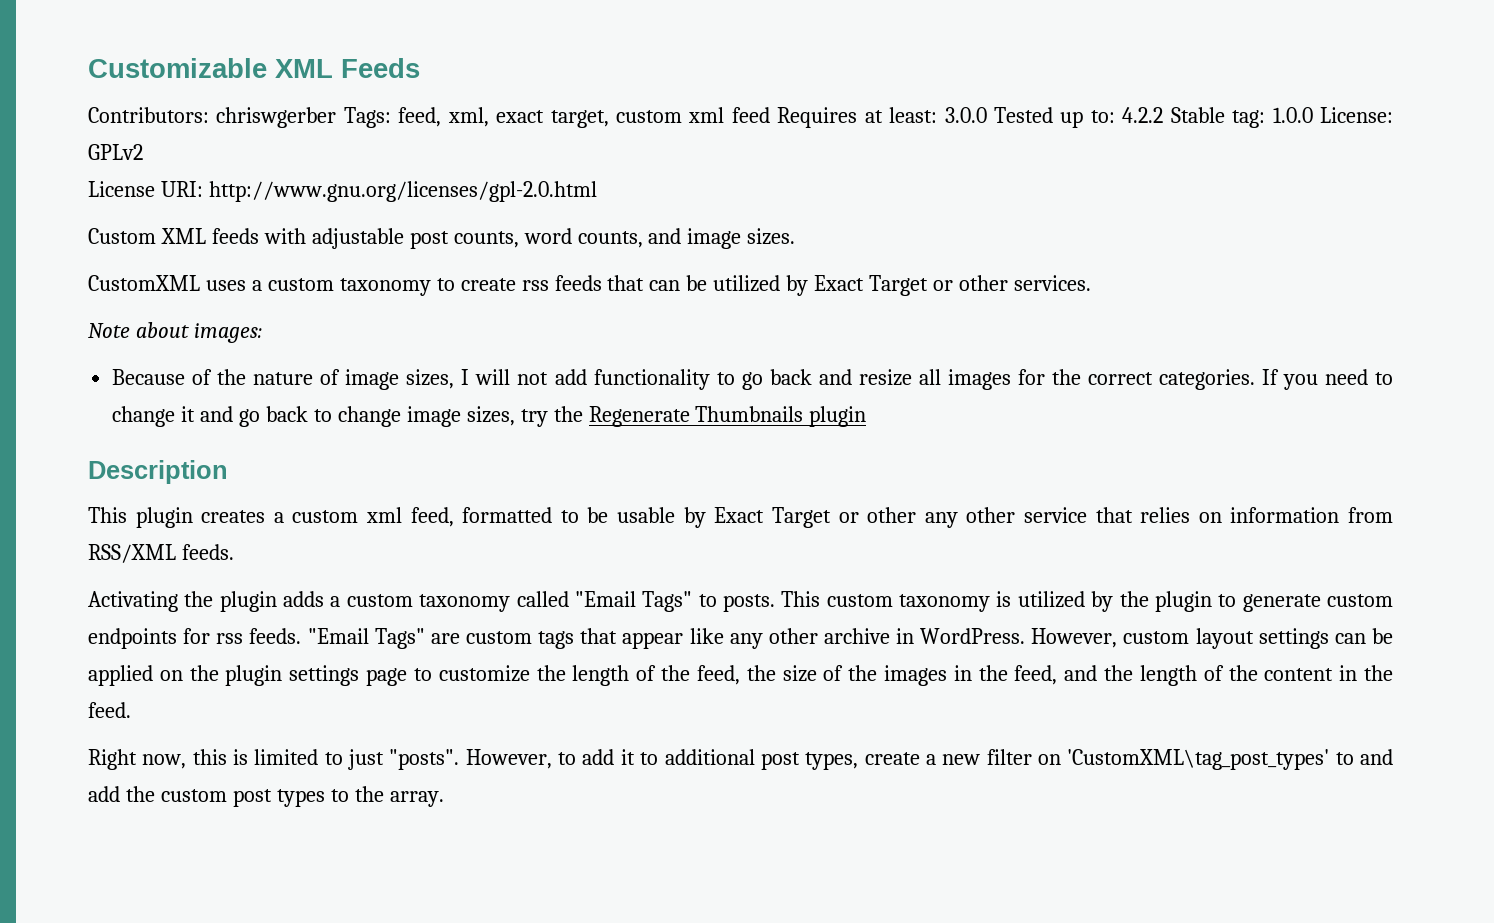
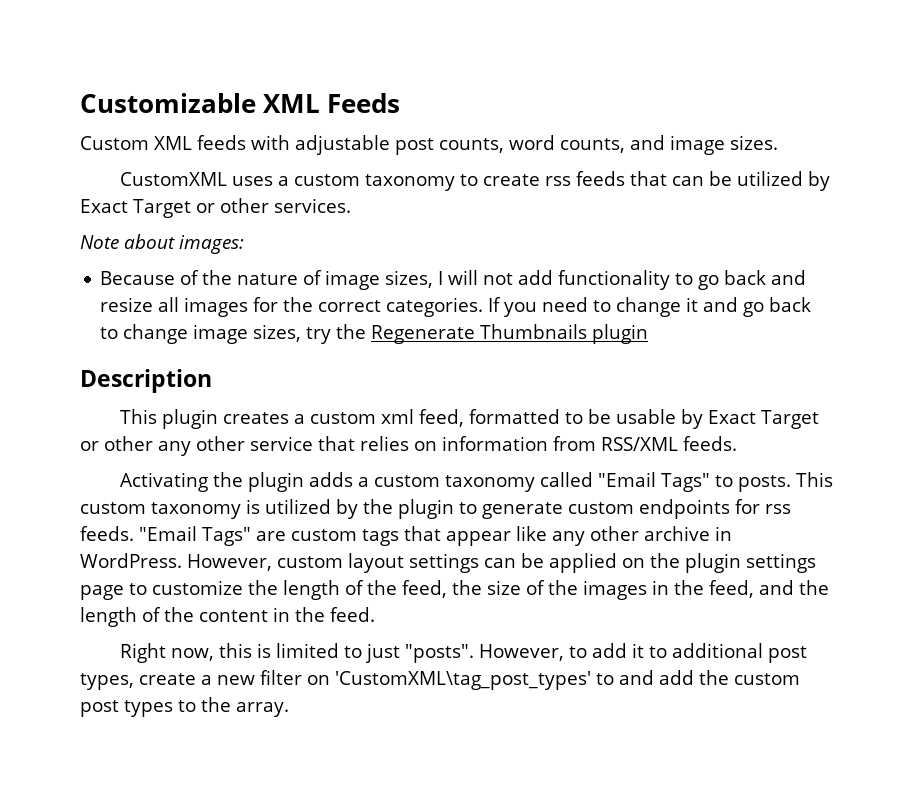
[88,107,1393,128] [88,144,143,160] [88,181,597,202] // Contributors: chriswgerber Tags: feed, xml, exact target, custom xml feed Requires at least: 3.0.0 Tested up to: 4.2.2 Stable tag: 1.0.0 License: GPLv2 // License URI: http://www.gnu.org/licenses/gpl-2.0.html -> (401, 103) none

